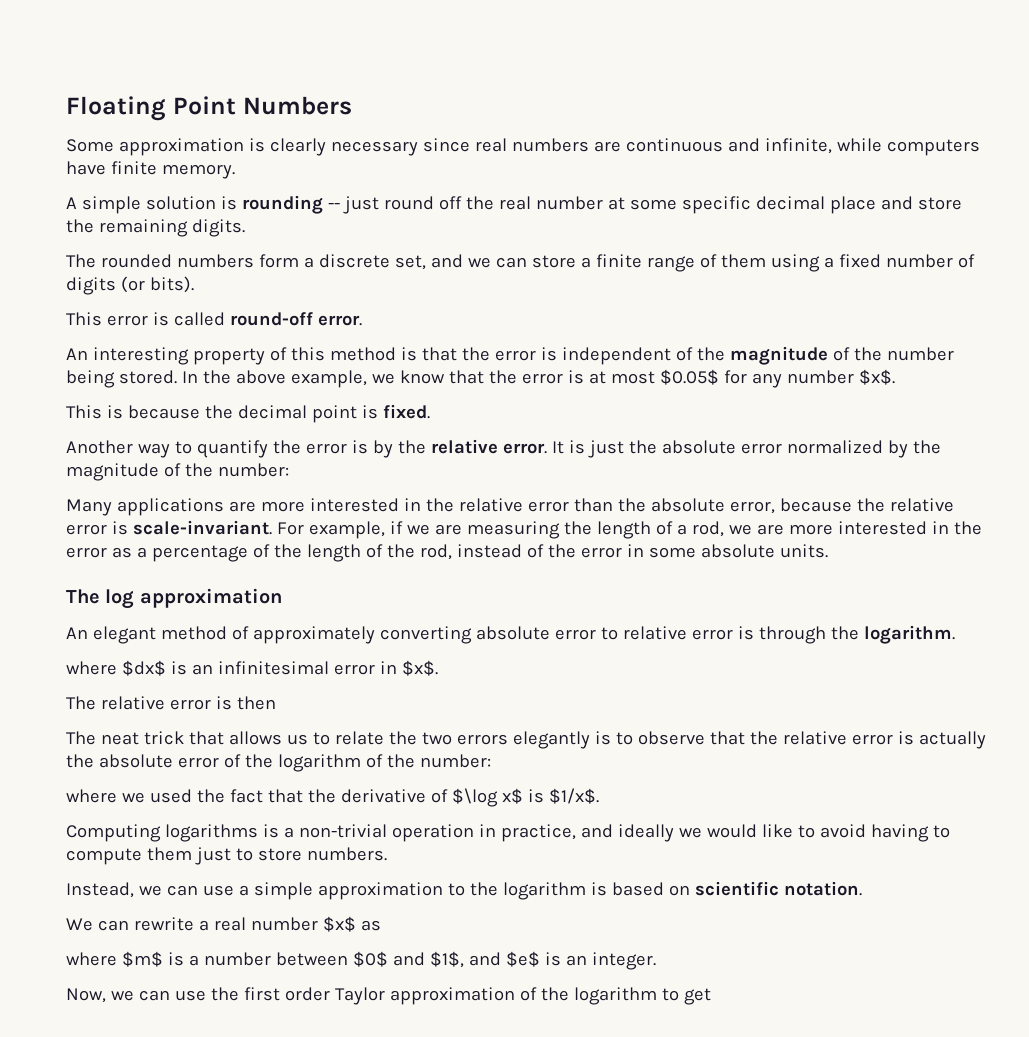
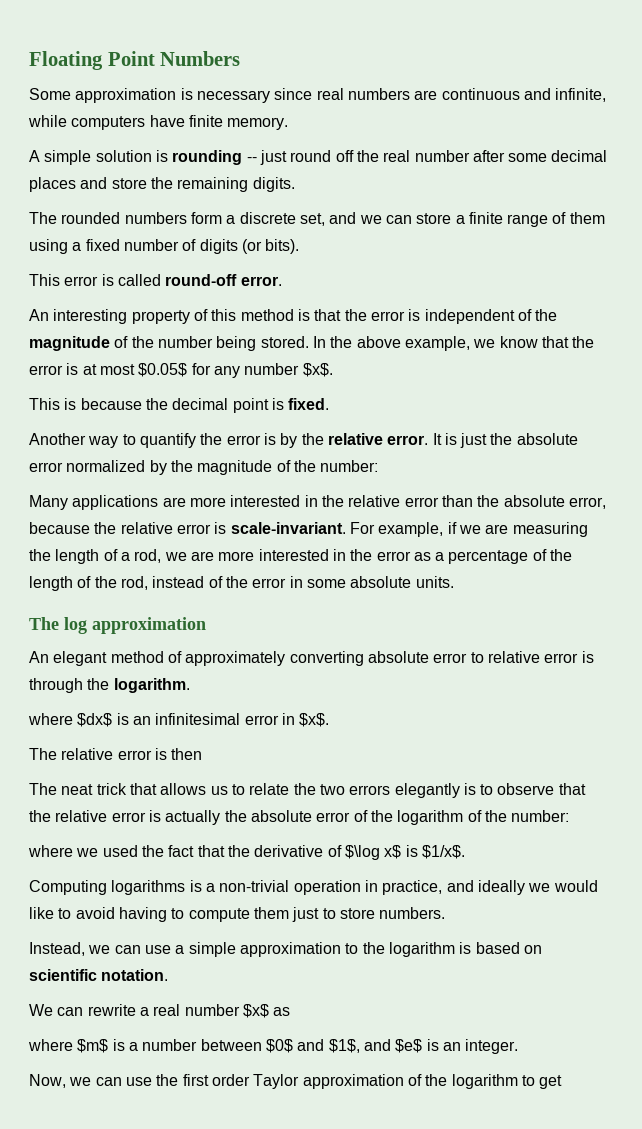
[269,138,326,156] clearly -> (193, 94) none
[607,196,876,214] at some specific decimal place -> [472,150,608,162] [29,177,76,192] after some decimal places

